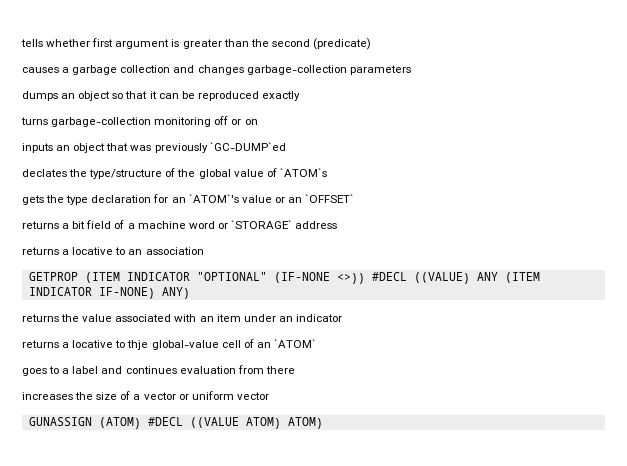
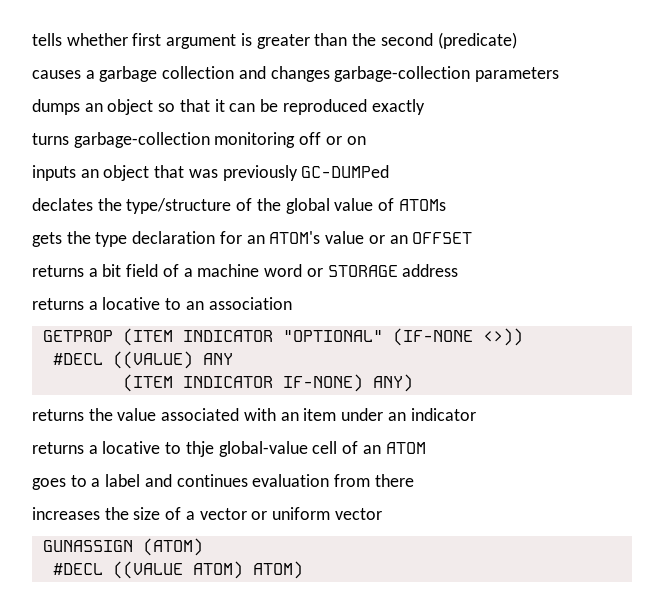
[209,142,286,151] `GC-DUMP`ed -> [301,165,390,178] GC-DUMPed
[279,168,327,177] `ATOM`s -> [398,199,446,211] ATOMs
[188,194,239,203] `ATOM`'s -> [269,231,321,244] ATOM's
[305,194,355,203] `OFFSET` -> [412,232,473,244] OFFSET
[230,220,292,229] `STORAGE` -> [327,265,398,277] STORAGE
(365, 278) none -> (523, 337) //
(498, 276) none -> (233, 359) //
[273,339,316,348] `ATOM` -> [385,442,426,454] ATOM
(141, 423) none -> (203, 547) //

